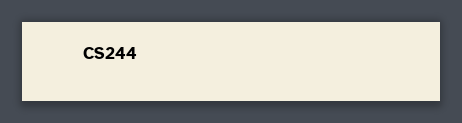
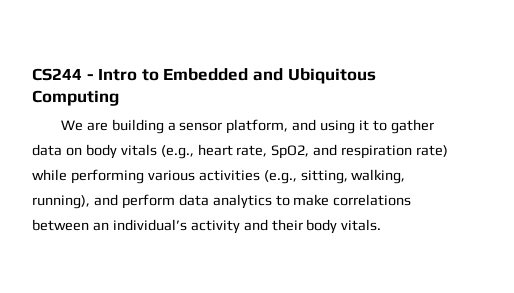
(137, 53) none -> [86,68,376,84] [32,90,119,106] [60,119,434,134] [32,144,449,159] [32,169,406,184] [32,194,412,209] [32,219,382,234] - Intro to Embedded and Ubiquitous Computing // We are building a sensor platform, and using it to gather data on body vitals (e.g., heart rate, SpO2, and respiration rate) while performing various activities (e.g., sitting, walking, running), and perform data analytics to make correlations between an individual’s activity and their body vitals.

